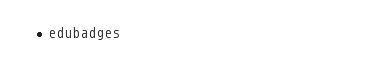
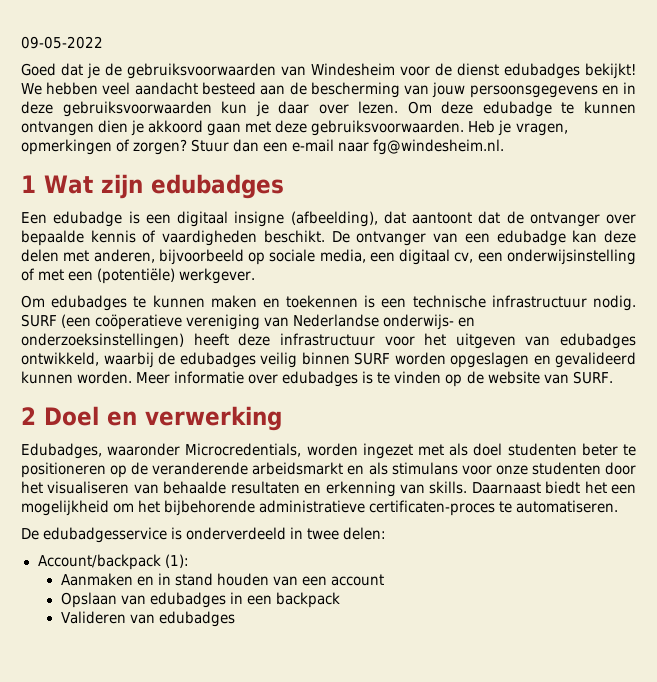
(47, 33) none -> [21,36,103,49] [21,63,636,79] [21,82,636,98] [21,101,636,117] [21,120,568,136] [21,139,505,155] [21,174,284,199] [21,211,636,227] [21,230,637,246] [21,249,636,265] [21,268,256,284] [21,295,636,311] [21,314,476,330] [21,333,636,349] [21,352,636,368] [21,371,613,387] [21,406,282,431] [21,443,636,459] [21,462,637,478] [21,481,636,497] [21,500,619,516] [21,527,387,543] [37,554,189,570] [60,573,384,586] [60,592,340,608] [60,611,155,624] 09-05-2022 // Goed dat je de gebruiksvoorwaarden van Windesheim voor de dienst edubadges bekijkt! We hebben veel aandacht besteed aan de bescherming van jouw persoonsgegevens en in deze gebruiksvoorwaarden kun je daar over lezen. Om deze edubadge te kunnen ontvangen dien je akkoord gaan met deze gebruiksvoorwaarden. Heb je vragen, opmerkingen of zorgen? Stuur dan een e-mail naar fg@windesheim.nl. // 1 Wat zijn edubadges // Een edubadge is een digitaal insigne (afbeelding), dat aantoont dat de ontvanger over bepaalde kennis of vaardigheden beschikt. De ontvanger van een edubadge kan deze delen met anderen, bijvoorbeeld op sociale media, een digitaal cv, een onderwijsinstelling of met een (potentiële) werkgever. // Om edubadges te kunnen maken en toekennen is een technische infrastructuur nodig. SURF (een coöperatieve vereniging van Nederlandse onderwijs- en onderzoeksinstellingen) heeft deze infrastructuur voor het uitgeven van edubadges ontwikkeld, waarbij de edubadges veilig binnen SURF worden opgeslagen en gevalideerd kunnen worden. Meer informatie over edubadges is te vinden op de website van SURF. // 2 Doel en verwerking // Edubadges, waaronder Microcredentials, worden ingezet met als doel studenten beter te positioneren op de veranderende arbeidsmarkt en als stimulans voor onze studenten door het visualiseren van behaalde resultaten en erkenning van skills. Daarnaast biedt het een mogelijkheid om het bijbehorende administratieve certificaten-proces te automatiseren. // De edubadgesservice is onderverdeeld in twee delen: // Account/backpack (1): // Aanmaken en in stand houden van een account // Opslaan van edubadges in een backpack // Valideren van

